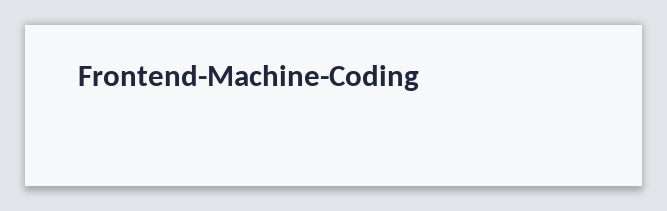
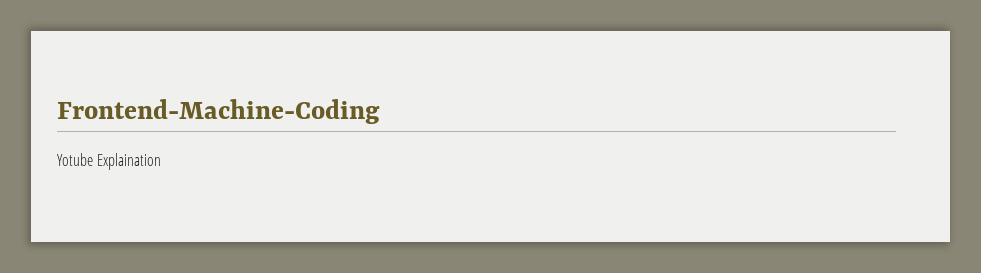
(419, 78) none -> [57,153,162,170] // Yotube Explaination

